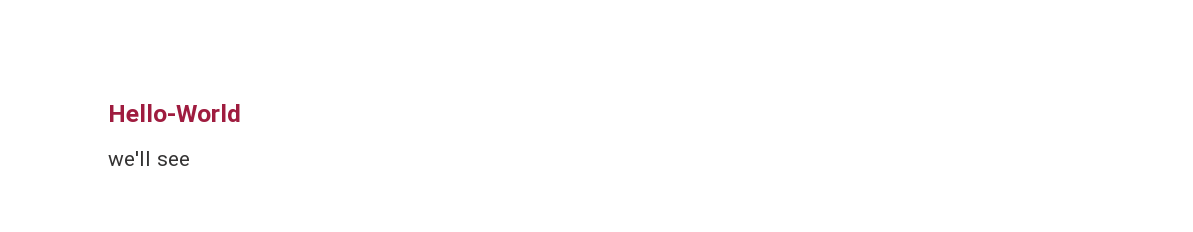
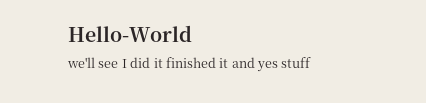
(190, 160) none -> [121,57,312,72] I did it finished it and yes stuff

